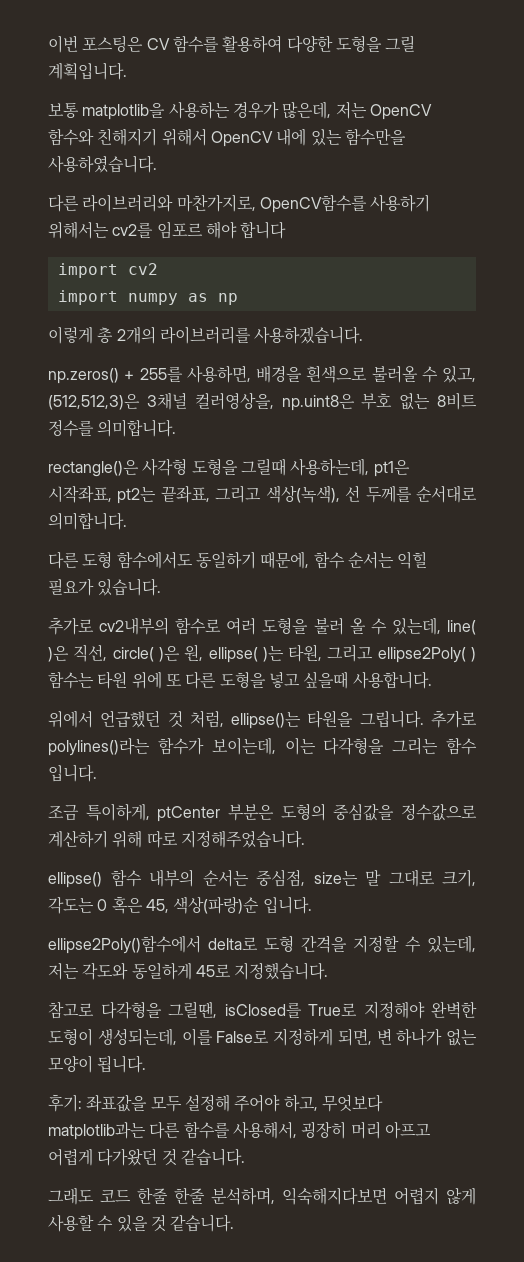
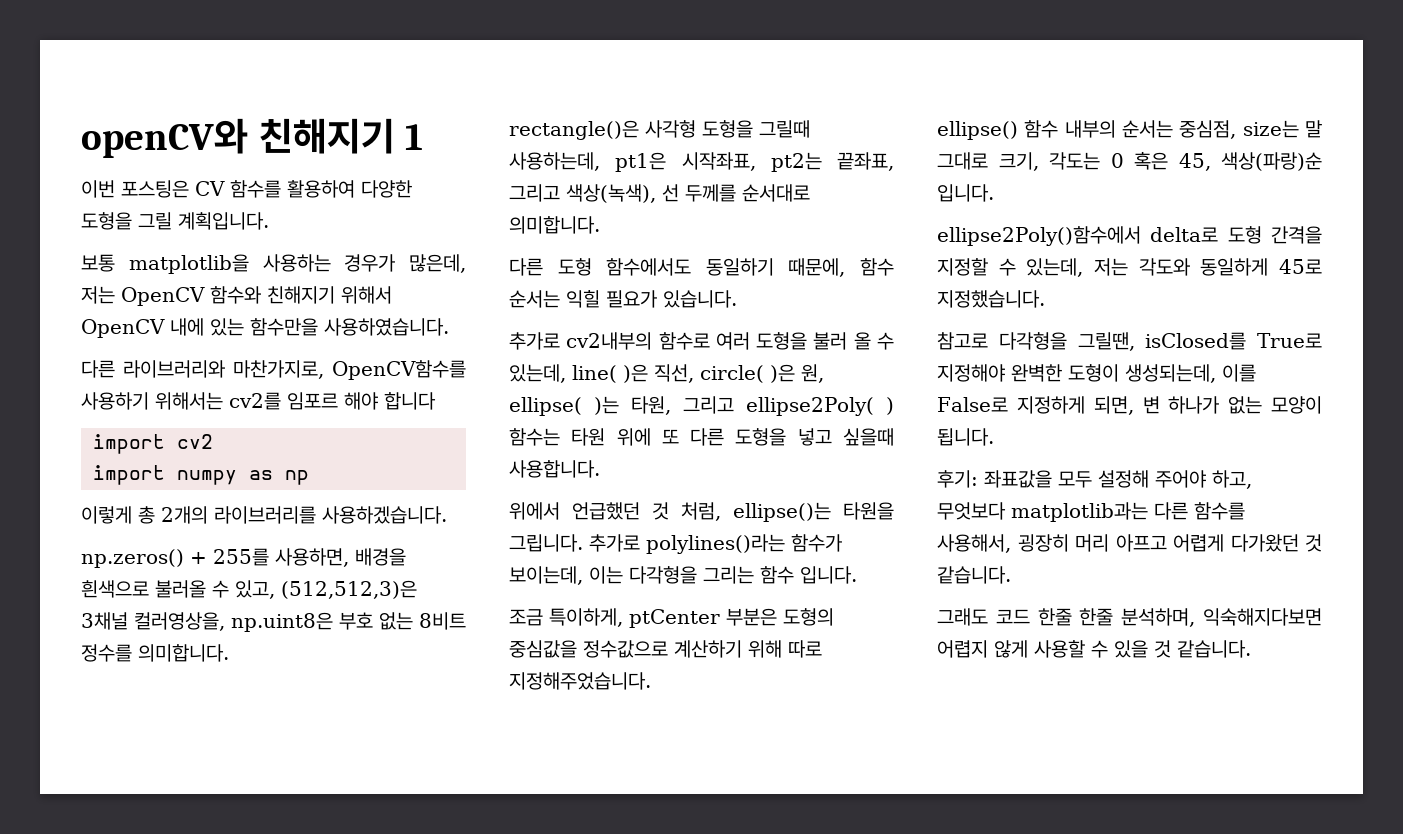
(48, 44) none -> [81,118,424,158] openCV와 친해지기 1 //

